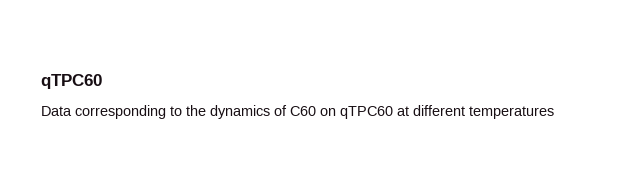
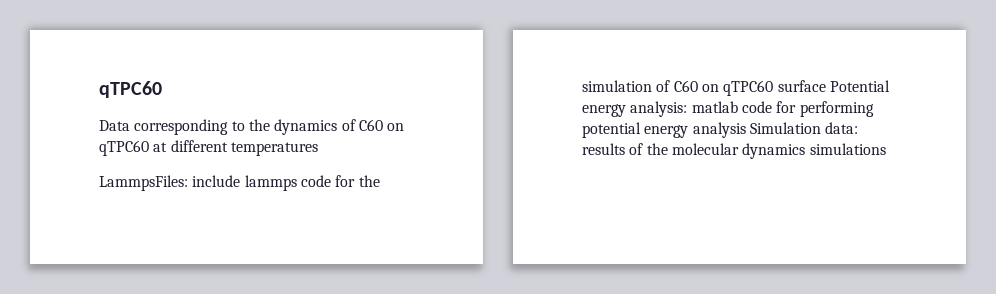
(554, 112) none -> [99,175,380,191] [582,80,890,96] [582,101,874,117] [582,122,859,138] [582,143,886,159] // LammpsFiles: include lammps code for the simulation of C60 on qTPC60 surface Potential energy analysis: matlab code for performing potential energy analysis Simulation data: results of the molecular dynamics simulations

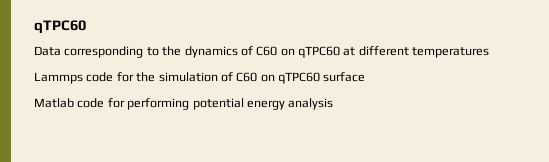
[99,175,297,191] LammpsFiles: include lammps -> [34,72,83,84] Lammps
[829,80,890,92] [582,101,738,117] Potential energy analysis: matlab -> [34,98,74,108] // Matlab
[749,122,859,134] [582,143,886,159] Simulation data: results of the molecular dynamics simulations -> (334, 104) none

